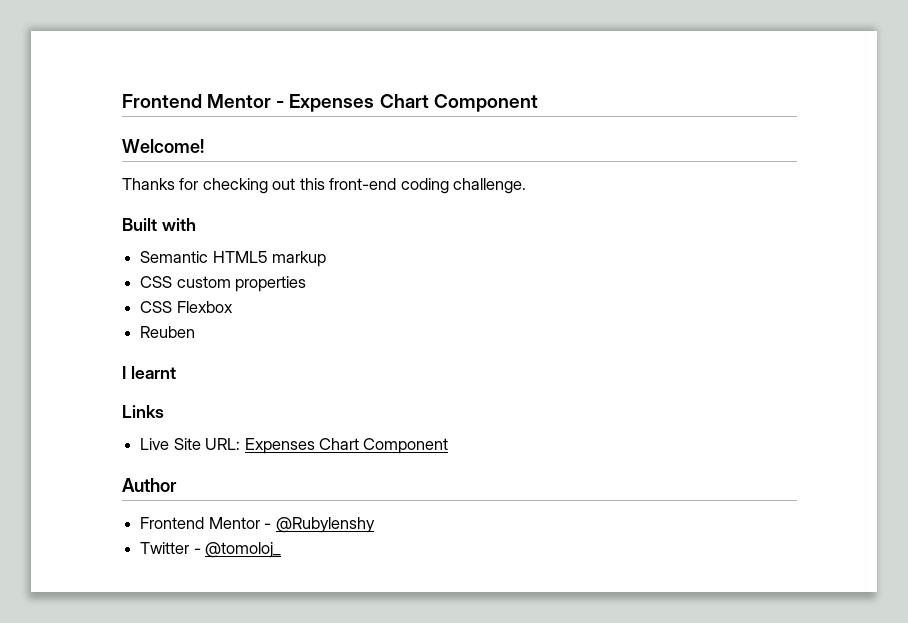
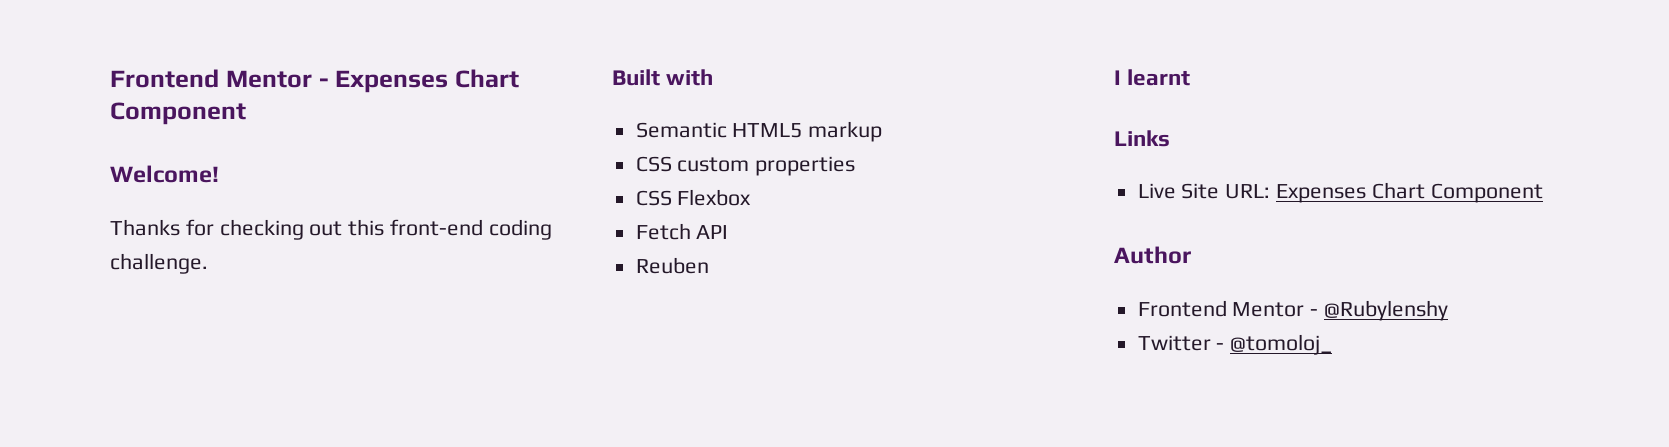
(233, 307) none -> [635,223,729,240] // Fetch API

